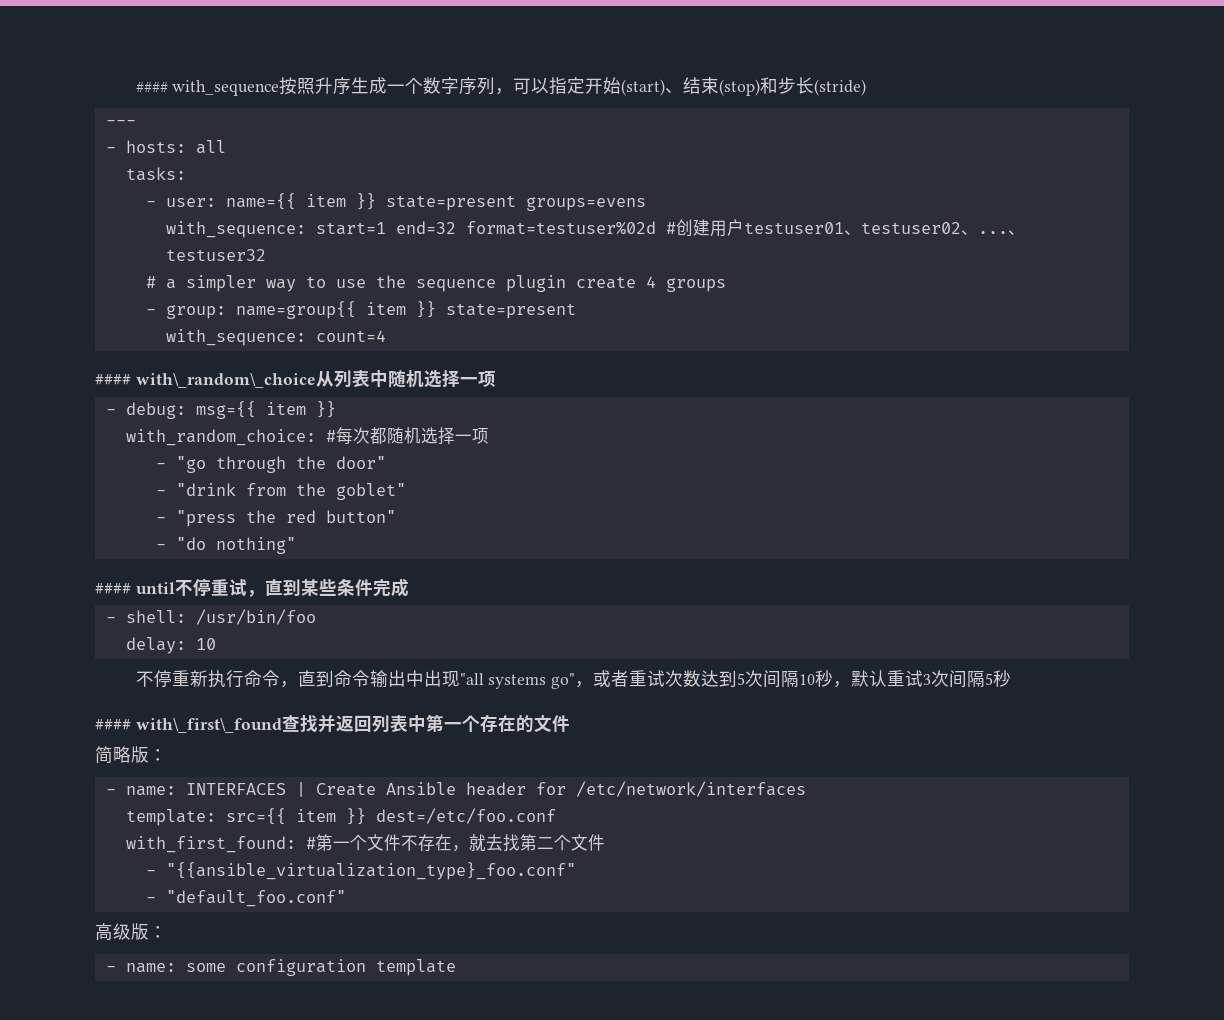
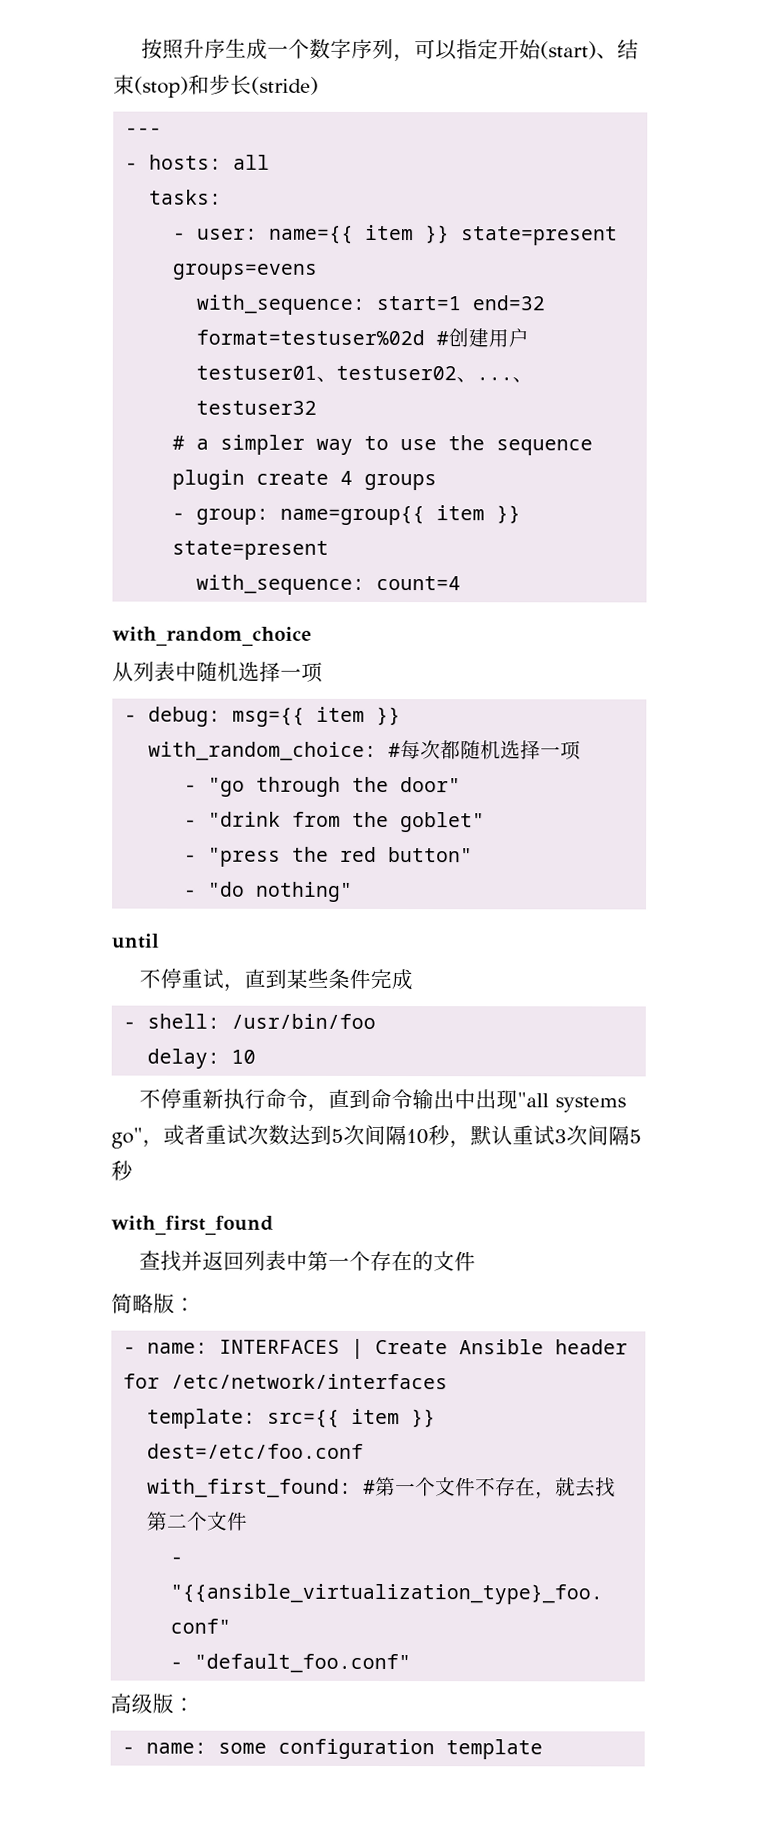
[135,80,280,96] #### with_sequence -> (141, 49) none
[95,373,316,388] #### with\_random\_choice -> [112,626,312,646] with_random_choice //
[95,583,131,594] #### -> (354, 891) none
(175, 588) none -> (159, 941) //
[95,718,282,733] #### with\_first\_found -> [111,1215,274,1235] with_first_found //

